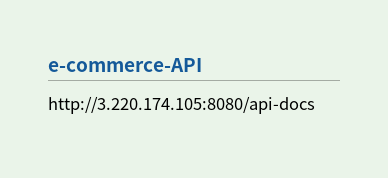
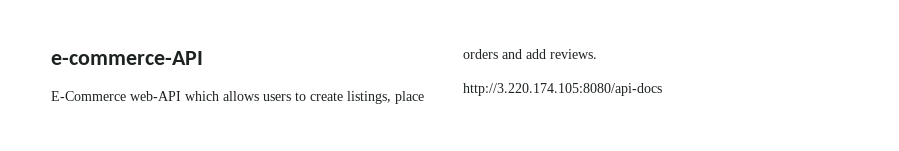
(202, 65) none -> [51,91,424,104] [463,49,597,59] // E-Commerce web-API which allows users to create listings, place orders and add reviews.

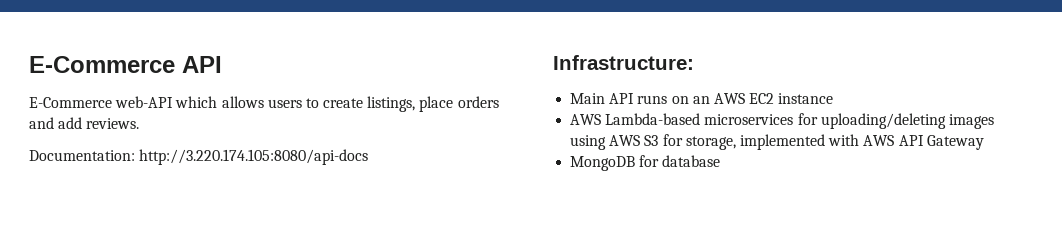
[51,51,203,65] e-commerce-API -> [29,56,222,73] E-Commerce API
(597, 54) none -> [29,150,135,161] Documentation:
(662, 89) none -> [553,55,694,70] [570,93,834,104] [570,113,994,129] [570,134,984,150] [570,155,721,171] // Infrastructure: // Main API runs on an AWS EC2 instance // AWS Lambda-based microservices for uploading/deleting images using AWS S3 for storage, implemented with AWS API Gateway // MongoDB for database

